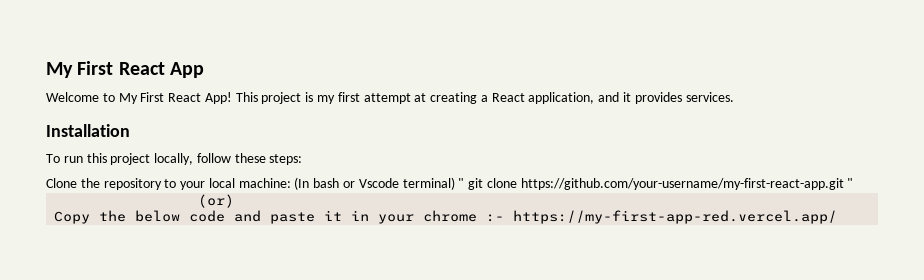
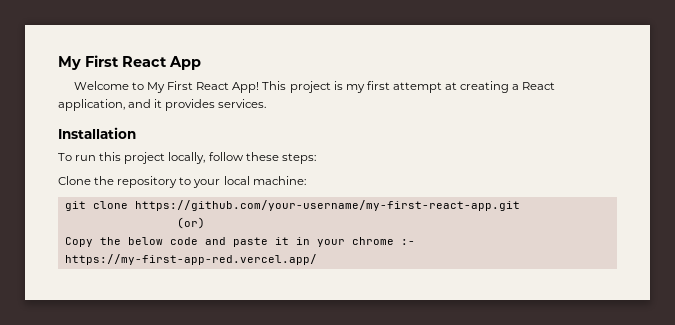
[294,177,465,190] (In bash or Vscode terminal) " -> (306, 180) //
[847,178,854,188] " -> (520, 205) none

